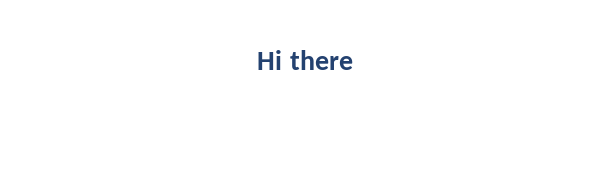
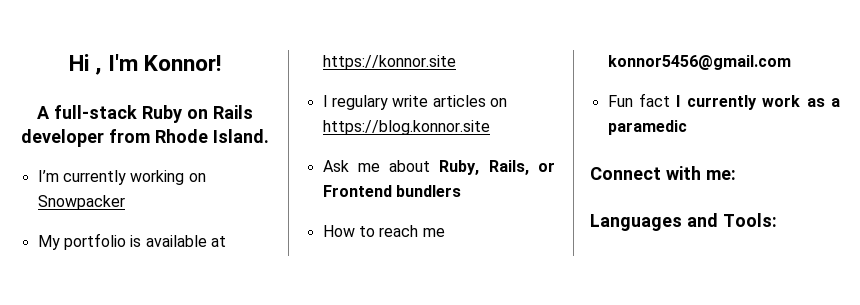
[289,50,353,70] there -> [95,54,221,75] [37,105,253,123] [21,129,269,147] [37,170,206,185] [37,195,125,210] [37,233,226,250] [322,55,456,70] [322,95,507,110] [322,120,490,135] [322,160,555,175] [322,185,461,197] [322,225,445,237] [607,55,791,70] [607,93,840,110] [607,120,687,135] [590,166,736,180] [590,213,777,231] , I'm Konnor! // A full-stack Ruby on Rails developer from Rhode Island. // I’m currently working on Snowpacker // My portfolio is available at https://konnor.site // I regulary write articles on https://blog.konnor.site // Ask me about Ruby, Rails, or Frontend bundlers // How to reach me konnor5456@gmail.com // Fun fact I currently work as a paramedic // Connect with me: // Languages and Tools:

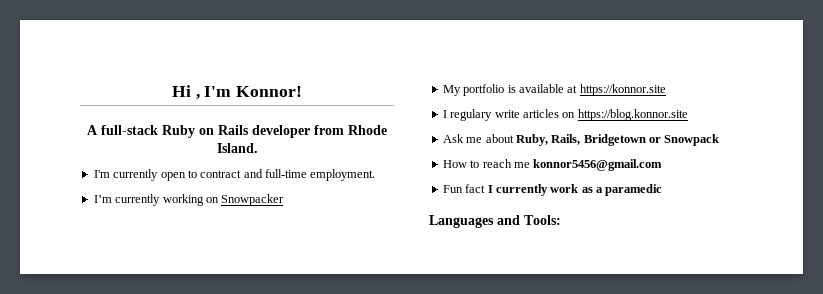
(269, 136) none -> [93,169,376,181] // I'm currently open to contract and full-time employment.
[538,162,555,172] [322,185,461,197] or Frontend bundlers -> [583,134,720,146] Bridgetown or Snowpack
[590,166,736,180] // Connect with me: -> (663, 190) none

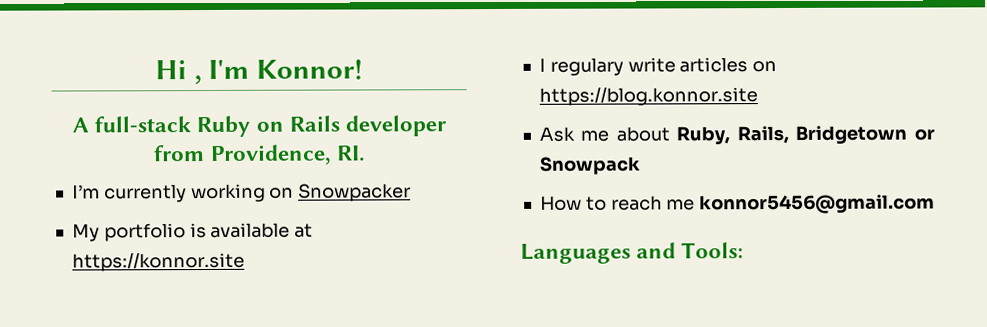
[348,125,387,135] [216,143,258,153] [93,169,376,181] Rhode Island. // I'm currently open to contract and full-time employment. -> [209,144,365,165] Providence, RI.
[442,184,663,196] // Fun fact I currently work as a paramedic -> (936, 204) none

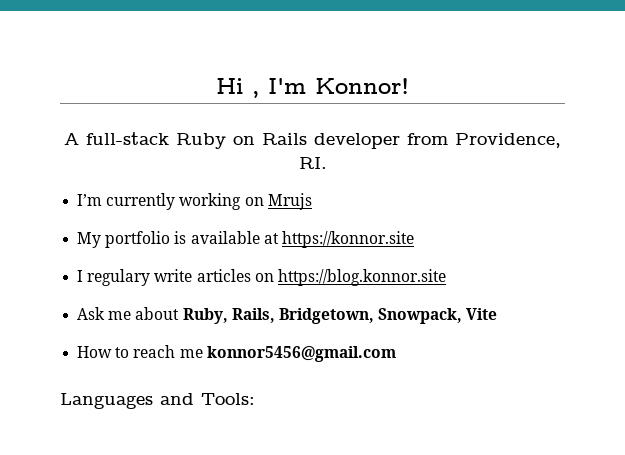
[298,183,412,202] Snowpacker -> [267,193,312,210] Mrujs
[795,125,935,144] [538,156,641,175] Bridgetown or Snowpack -> [278,308,498,324] Bridgetown, Snowpack, Vite

